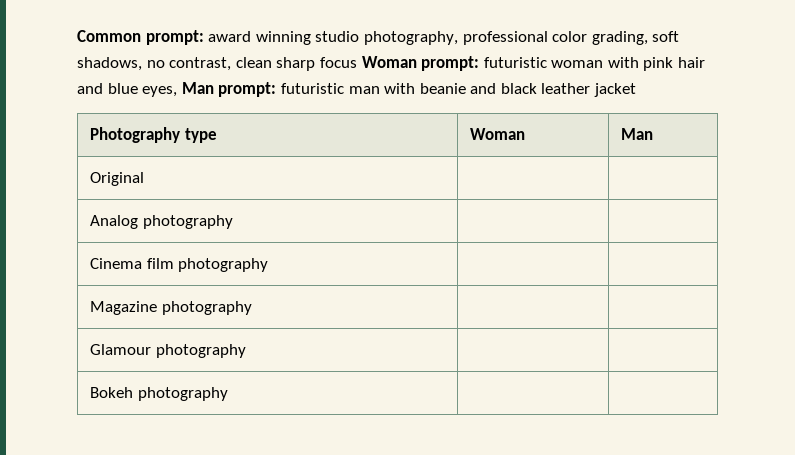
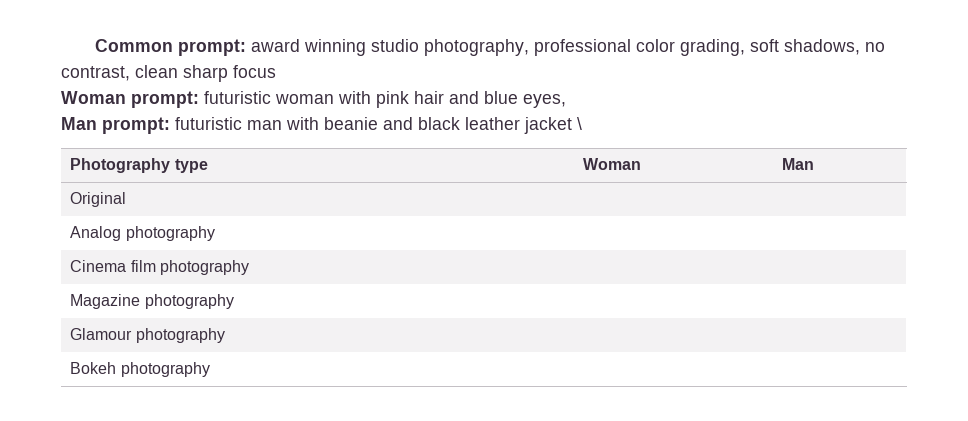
(357, 62) none -> (276, 71) //
(178, 91) none -> (566, 101) //
(637, 90) none -> [577,117,582,130] \

